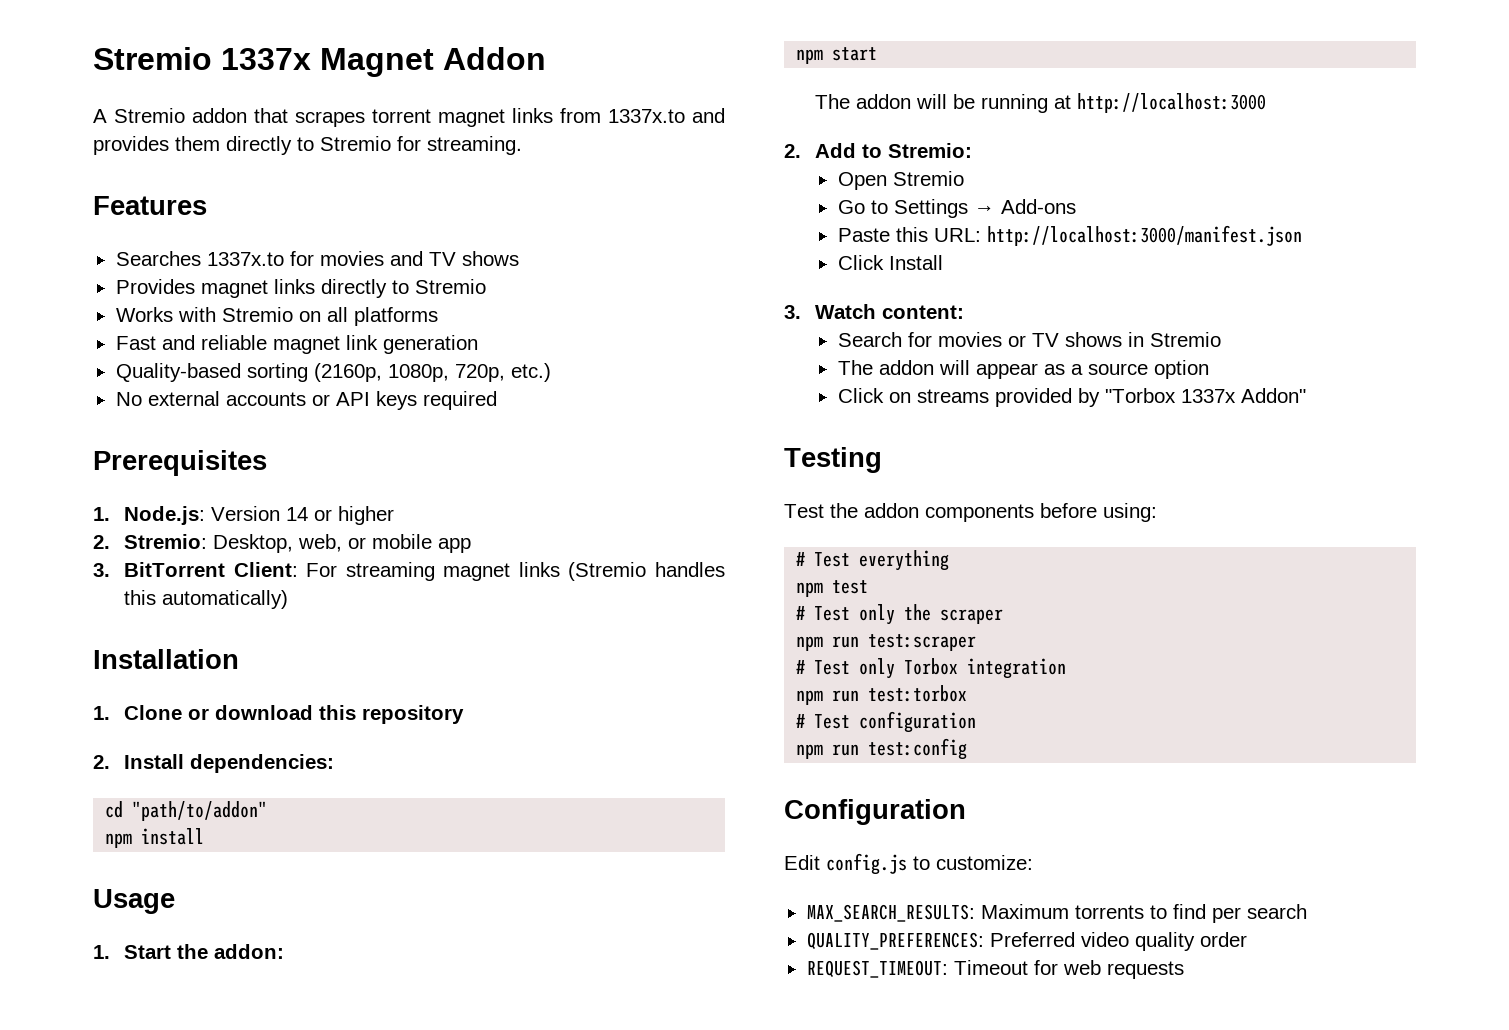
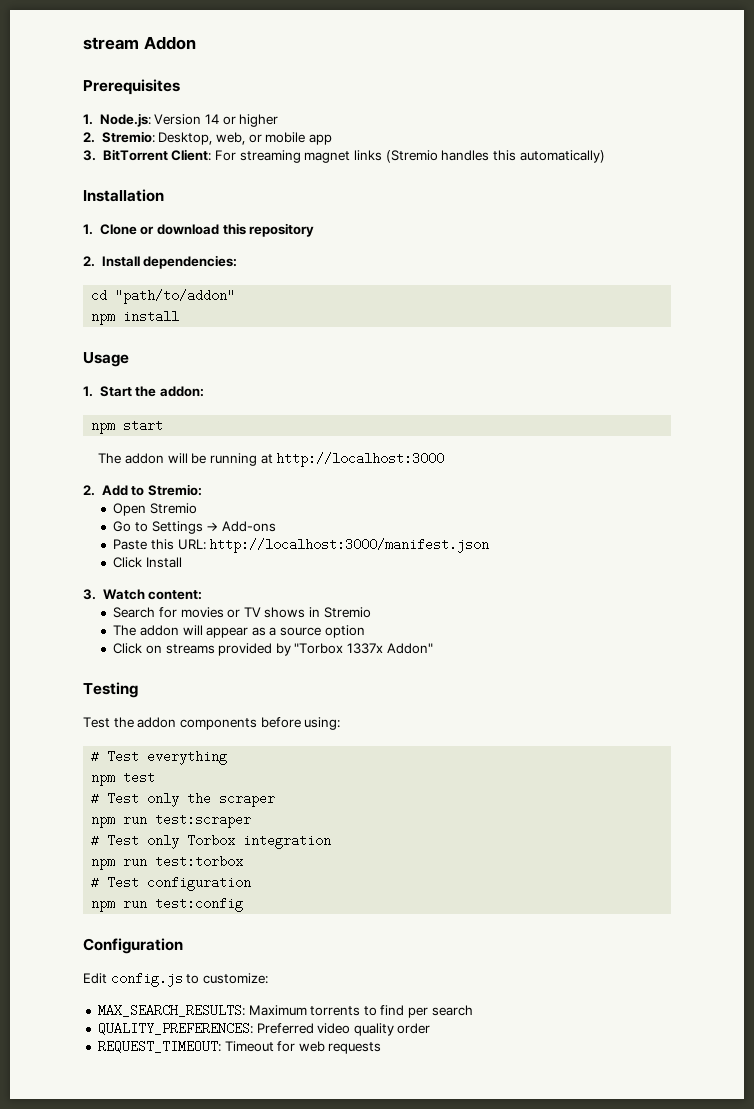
[93,47,546,77] [93,108,725,127] [93,136,522,155] [93,196,207,215] [115,251,519,266] [115,279,486,298] [115,307,438,326] [115,335,478,354] [115,363,551,382] [115,391,497,410] Stremio 1337x Magnet Addon // A Stremio addon that scrapes torrent magnet links from 1337x.to and provides them directly to Stremio for streaming. // Features // Searches 1337x.to for movies and TV shows // Provides magnet links directly to Stremio // Works with Stremio on all platforms // Fast and reliable magnet link generation // Quality-based sorting (2160p, 1080p, 720p, etc.) // No external accounts or API keys required -> [83,36,196,50] stream Addon

